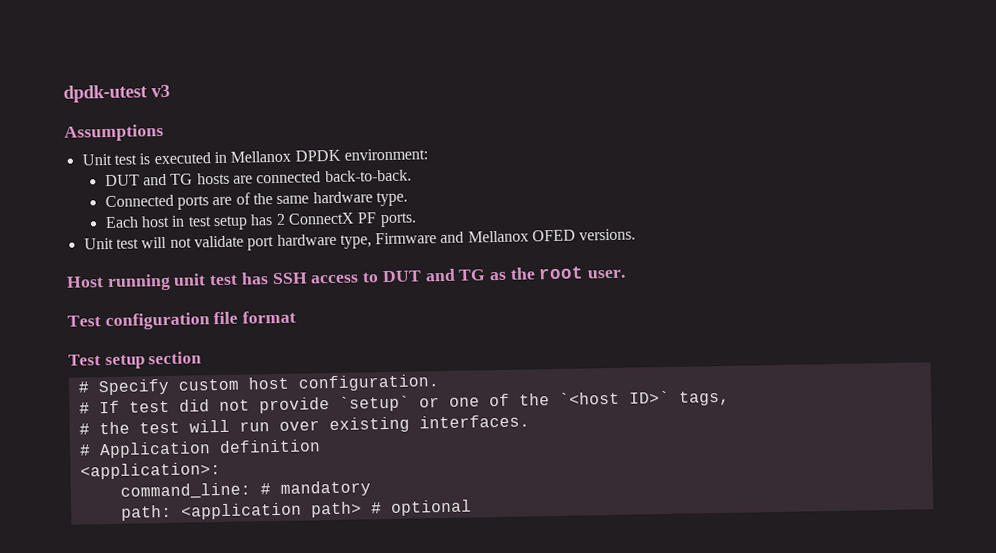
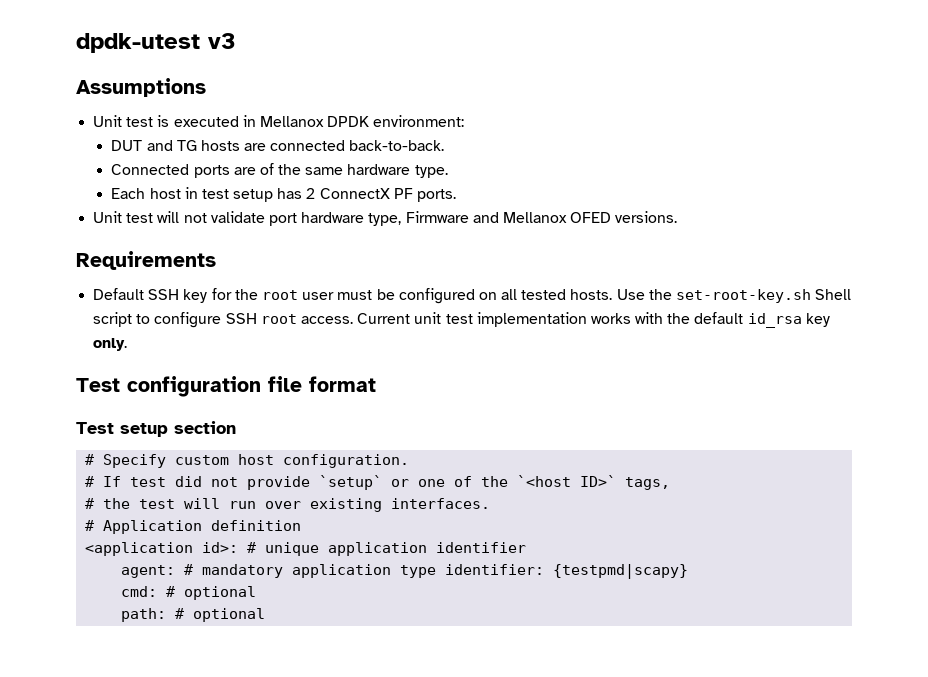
[66,266,627,292] Host running unit test has SSH access to DUT and TG as the root user. -> [76,251,216,270] [93,288,852,304] [93,312,830,328] [93,338,128,351] Requirements // Default SSH key for the root user must be configured on all tested hosts. Use the set-root-key.sh Shell script to configure SSH root access. Current unit test implementation works with the default id_rsa key only.
[79,462,221,480] [119,480,371,500] <application>: // command_line: # mandatory -> [85,542,527,556] [121,564,689,579] [121,586,257,600] <application id>: # unique application identifier // agent: # mandatory application type identifier: {testpmd|scapy} // cmd: # optional
[180,501,362,520] <application path> -> (167, 615) none

